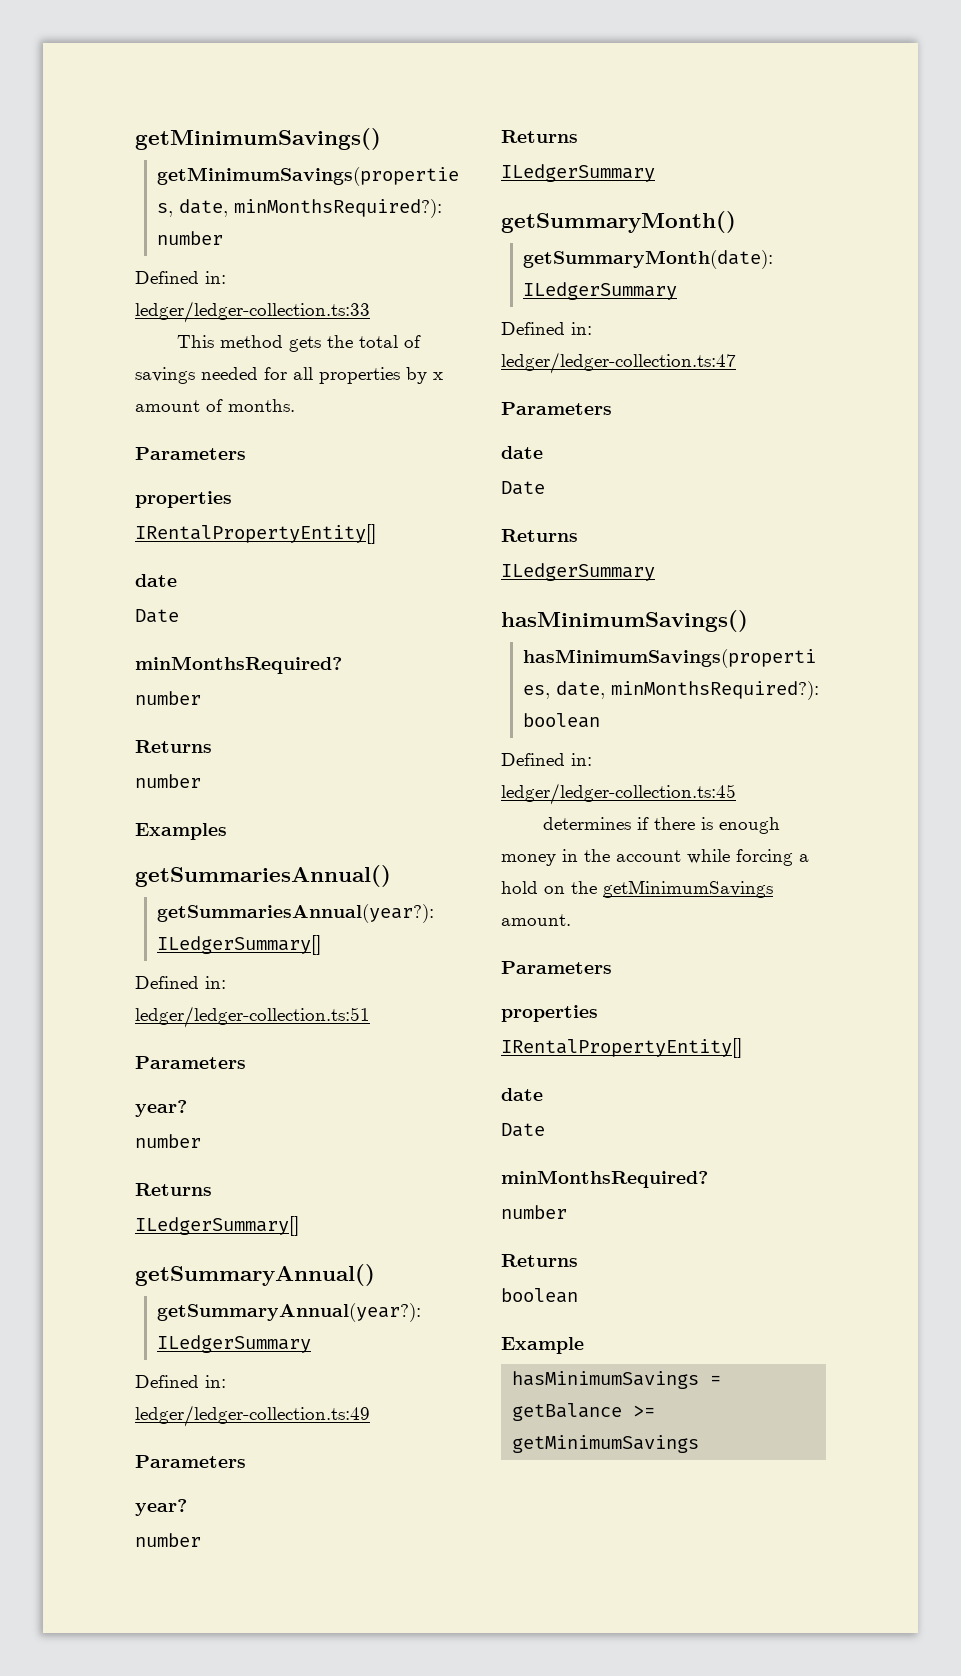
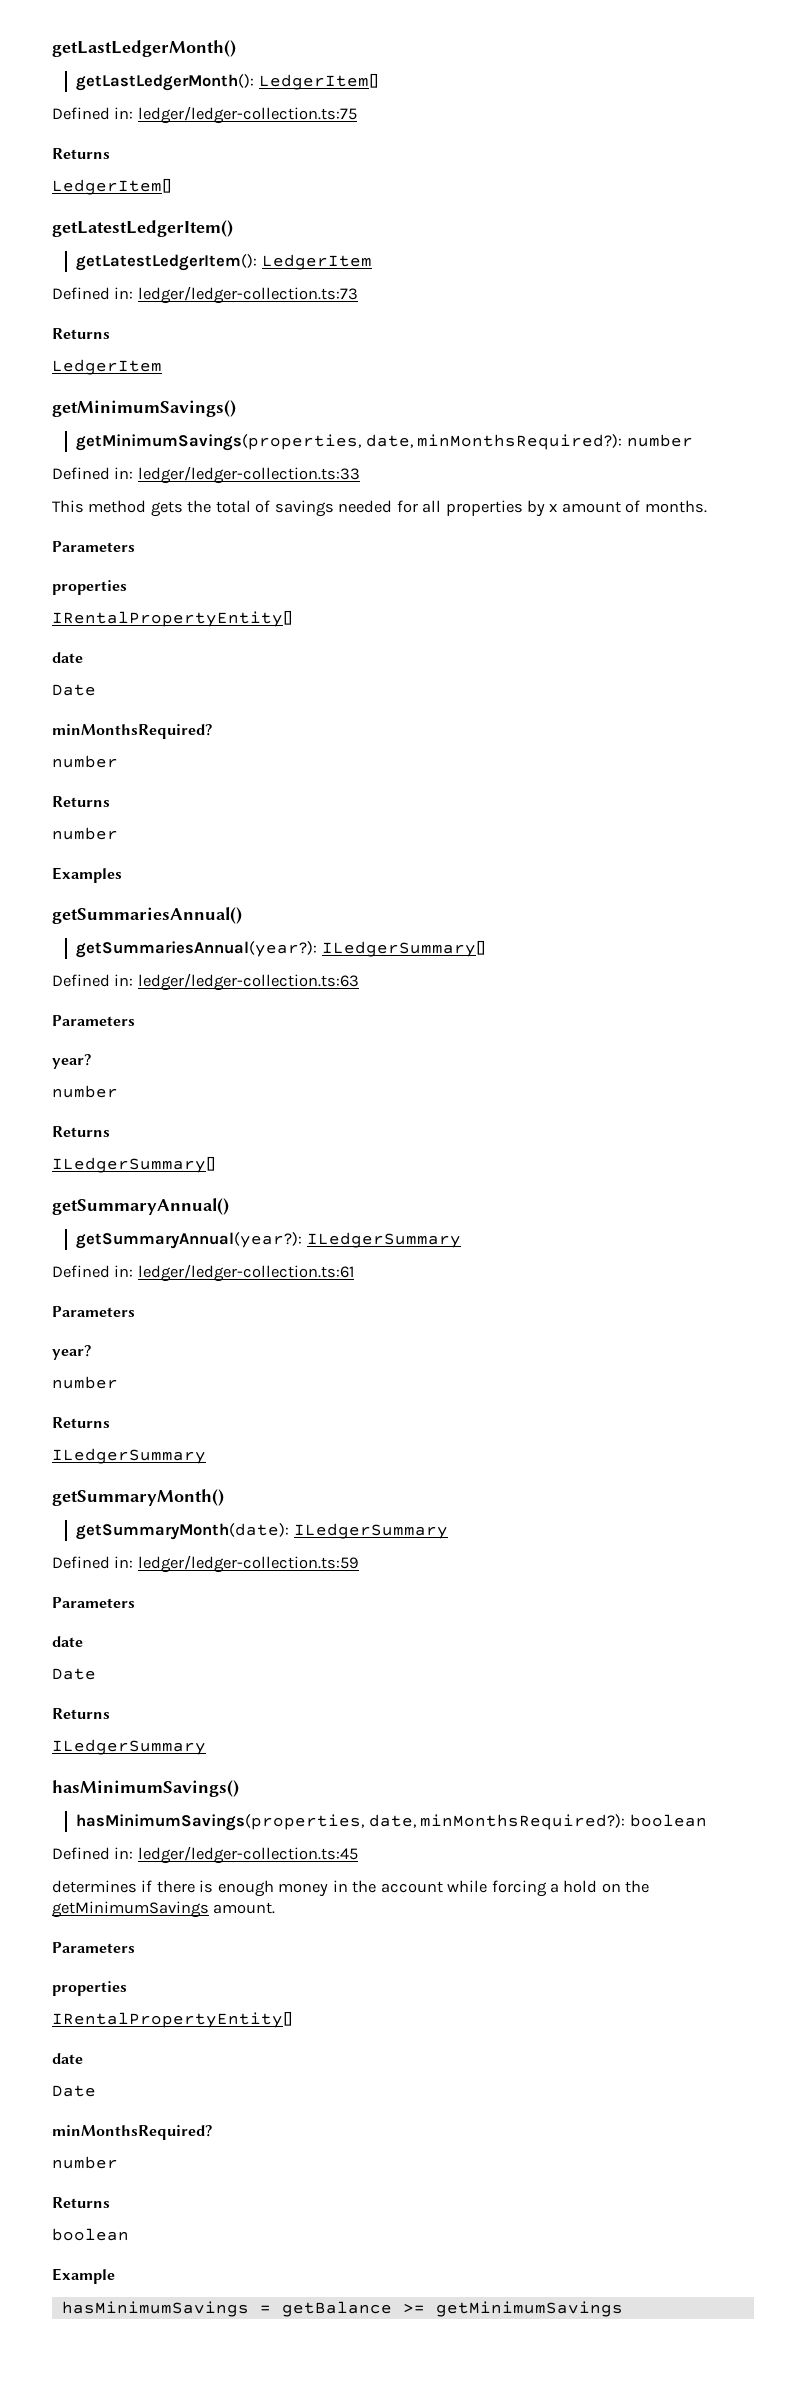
(135, 139) none -> [52,40,236,57] [76,73,379,91] [52,106,357,124] [52,148,110,159] [52,178,172,195] [52,220,233,237] [76,254,372,271] [52,286,358,304] [52,328,110,339] [52,359,162,375] getLastLedgerMonth() // getLastLedgerMonth(): LedgerItem[] // Defined in: ledger/ledger-collection.ts:75 // Returns // LedgerItem[] // getLatestLedgerItem() // getLatestLedgerItem(): LedgerItem // Defined in: ledger/ledger-collection.ts:73 // Returns // LedgerItem //
[135,1006,370,1028] ledger/ledger-collection.ts:51 -> [137,973,359,991] ledger/ledger-collection.ts:63
[135,1405,370,1427] ledger/ledger-collection.ts:49 -> [137,1264,354,1282] ledger/ledger-collection.ts:61
[501,352,736,374] ledger/ledger-collection.ts:47 -> [137,1555,359,1573] ledger/ledger-collection.ts:59

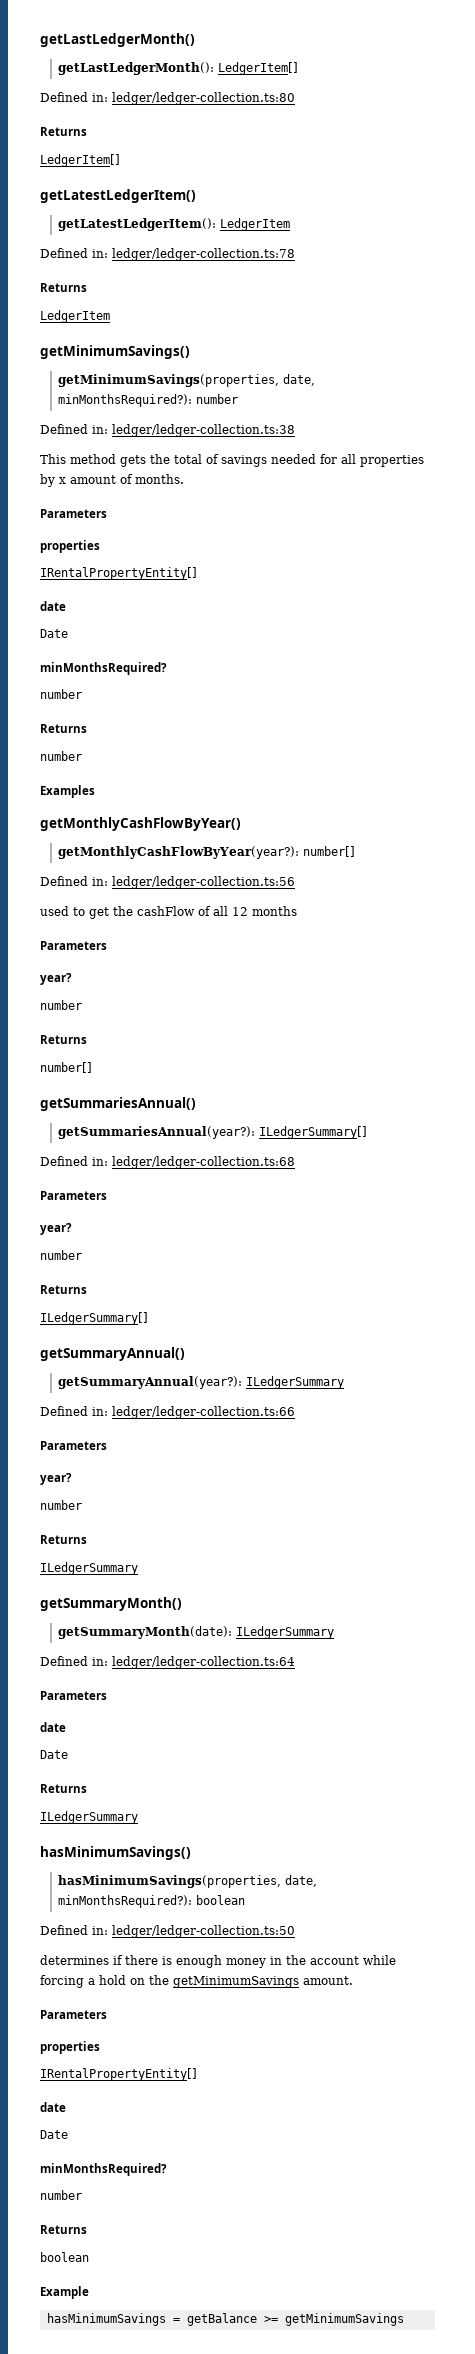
[137,106,357,124] ledger/ledger-collection.ts:75 -> [112,92,295,105] ledger/ledger-collection.ts:80
[137,286,358,304] ledger/ledger-collection.ts:73 -> [112,248,295,261] ledger/ledger-collection.ts:78
[137,466,360,484] ledger/ledger-collection.ts:33 -> [112,424,295,437] ledger/ledger-collection.ts:38
(122, 875) none -> [40,817,241,831] [57,846,355,859] [40,876,295,889] [40,906,297,919] [40,941,107,950] [40,973,72,985] [40,1000,82,1010] [40,1035,87,1044] [40,1062,92,1073] // getMonthlyCashFlowByYear() // getMonthlyCashFlowByYear(year?): number[] // Defined in: ledger/ledger-collection.ts:56 // used to get the cashFlow of all 12 months // Parameters // year? // number // Returns // number[]
[137,973,359,991] ledger/ledger-collection.ts:63 -> [112,1156,295,1169] ledger/ledger-collection.ts:68
[137,1264,354,1282] ledger/ledger-collection.ts:61 -> [112,1406,295,1419] ledger/ledger-collection.ts:66
[137,1555,359,1573] ledger/ledger-collection.ts:59 -> [112,1656,295,1669] ledger/ledger-collection.ts:64
[137,1846,358,1864] ledger/ledger-collection.ts:45 -> [112,1925,295,1938] ledger/ledger-collection.ts:50

